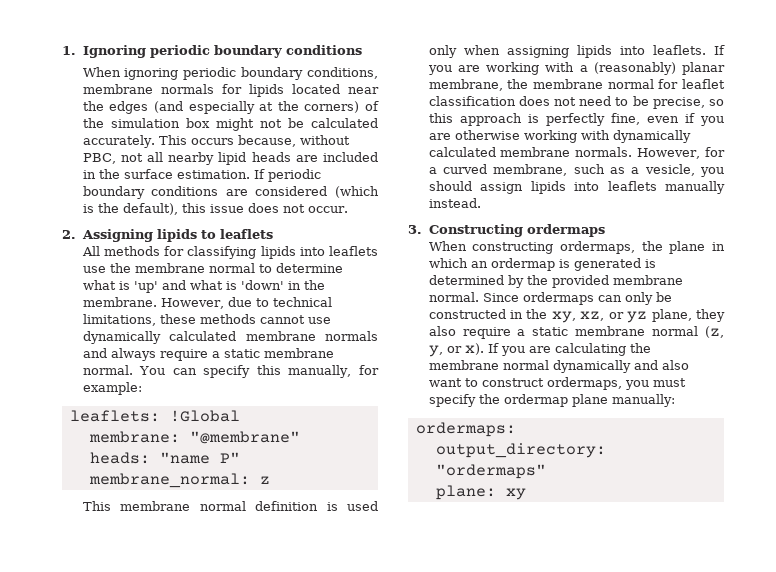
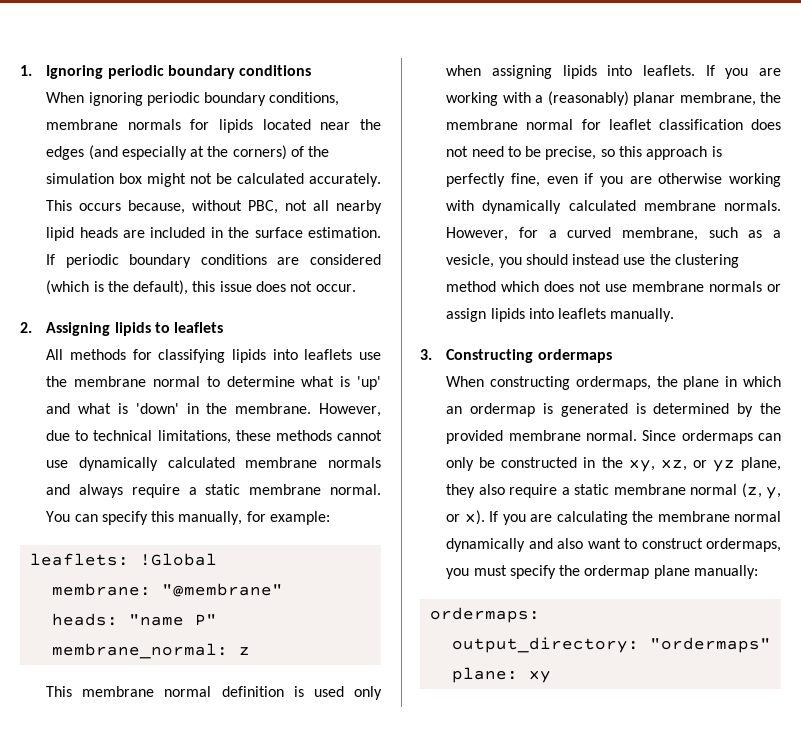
(472, 186) none -> [572,254,740,268] [446,281,781,292] instead use the clustering method which does not use membrane normals or
[665,181,725,194] [428,198,481,208] manually instead. -> [610,308,675,322] manually.

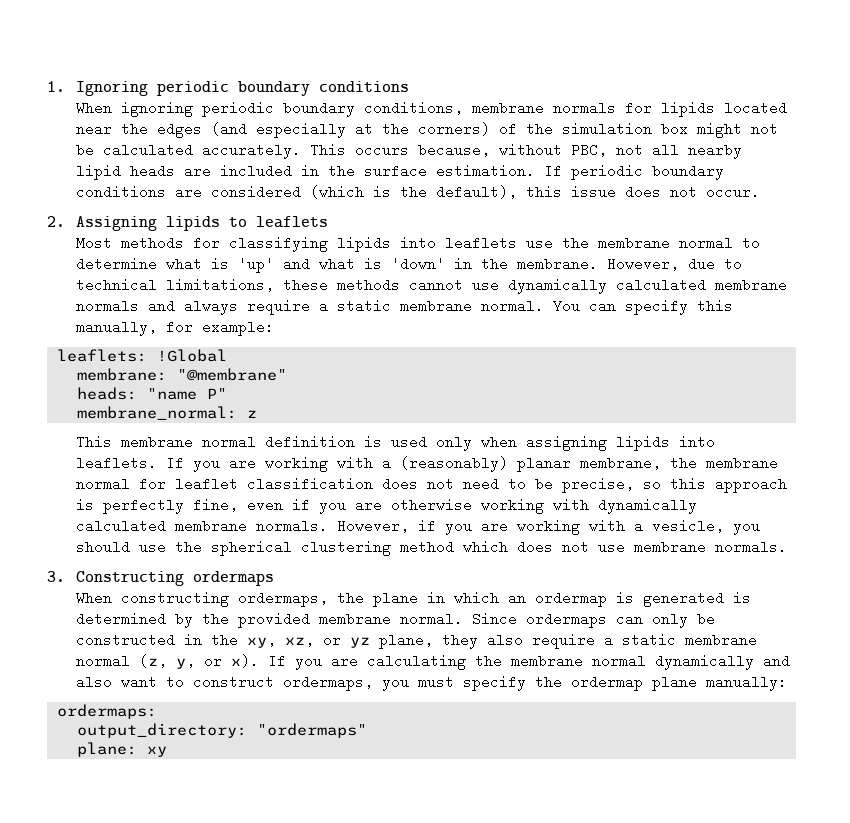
[46,349,64,360] All -> [76,236,113,250] Most
[518,227,763,241] for a curved membrane, such as -> [418,519,626,535] if you are working with
[572,254,671,265] instead use the -> [139,540,293,556] use the spherical
[709,281,781,292] [446,308,675,322] normals or assign lipids into leaflets manually. -> [715,540,788,554] normals.

